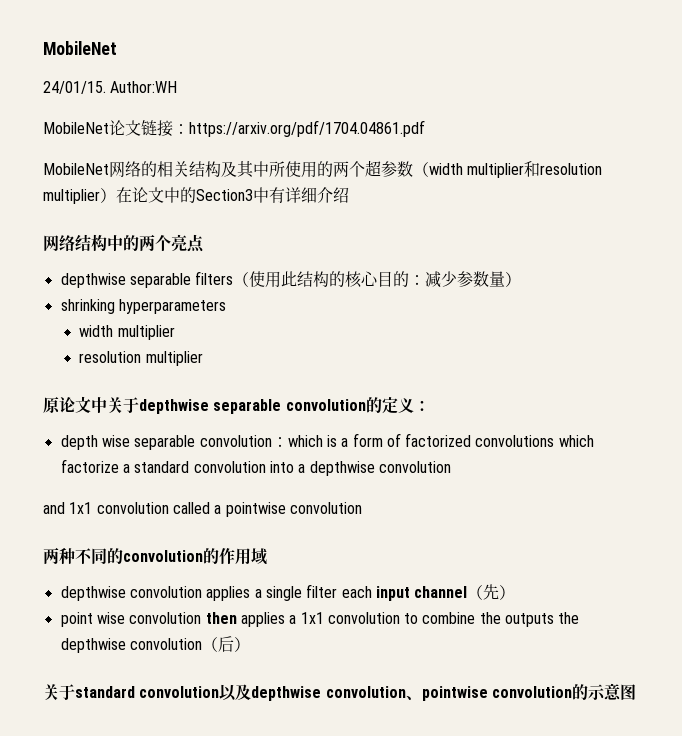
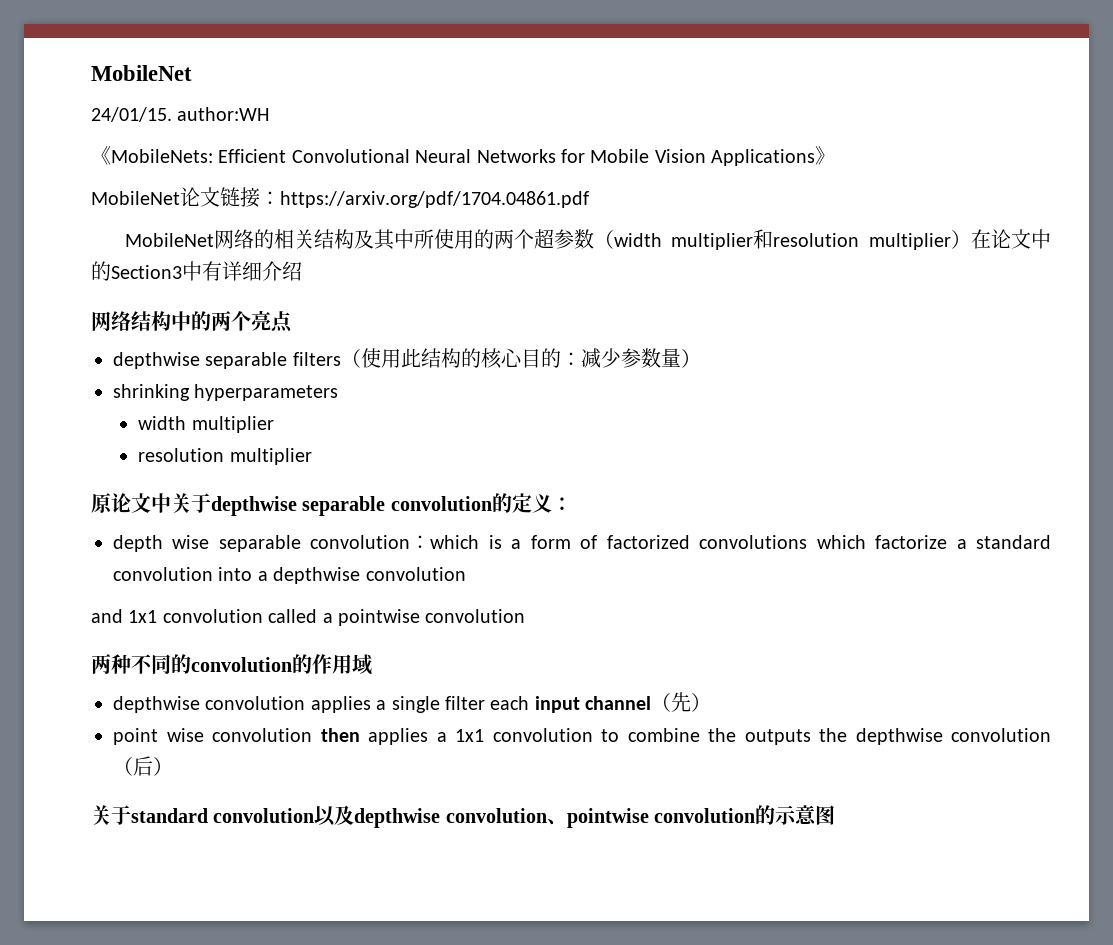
[110,81,178,93] Author:WH -> [177,107,270,121] [91,146,836,166] author:WH // 《MobileNets: Efficient Convolutional Neural Networks for Mobile Vision Applications》

